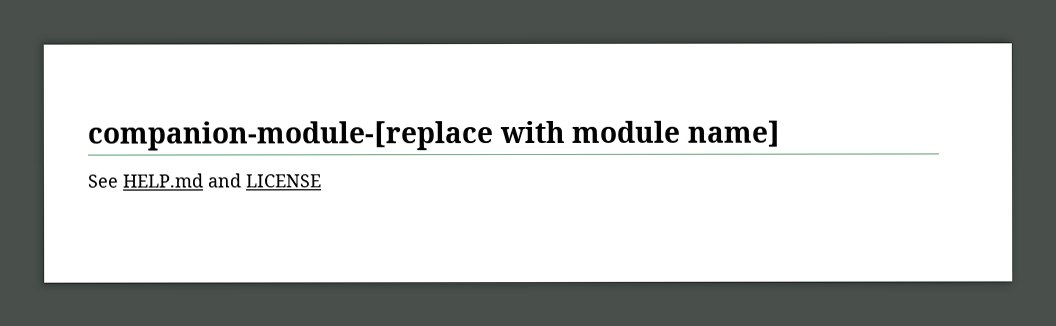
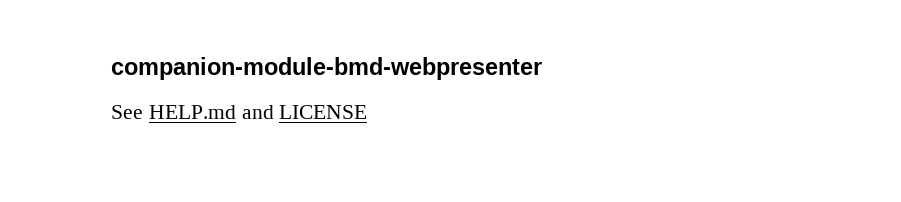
[87,120,780,151] companion-module-[replace with module name] -> [111,57,542,80] companion-module-bmd-webpresenter

